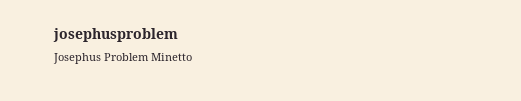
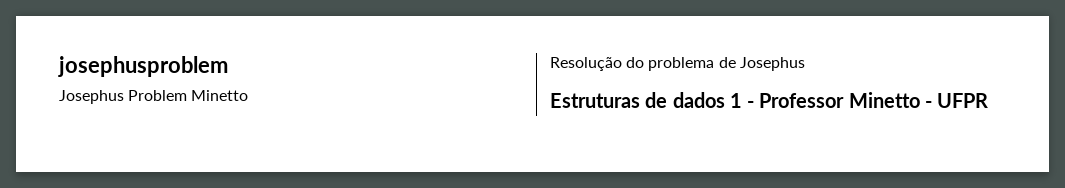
(192, 57) none -> [550,57,805,71] [550,92,989,108] // Resolução do problema de Josephus // Estruturas de dados 1 - Professor Minetto - UFPR

